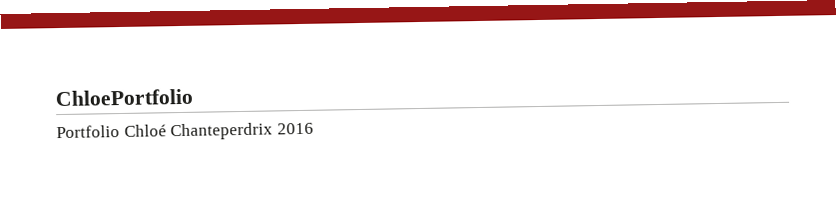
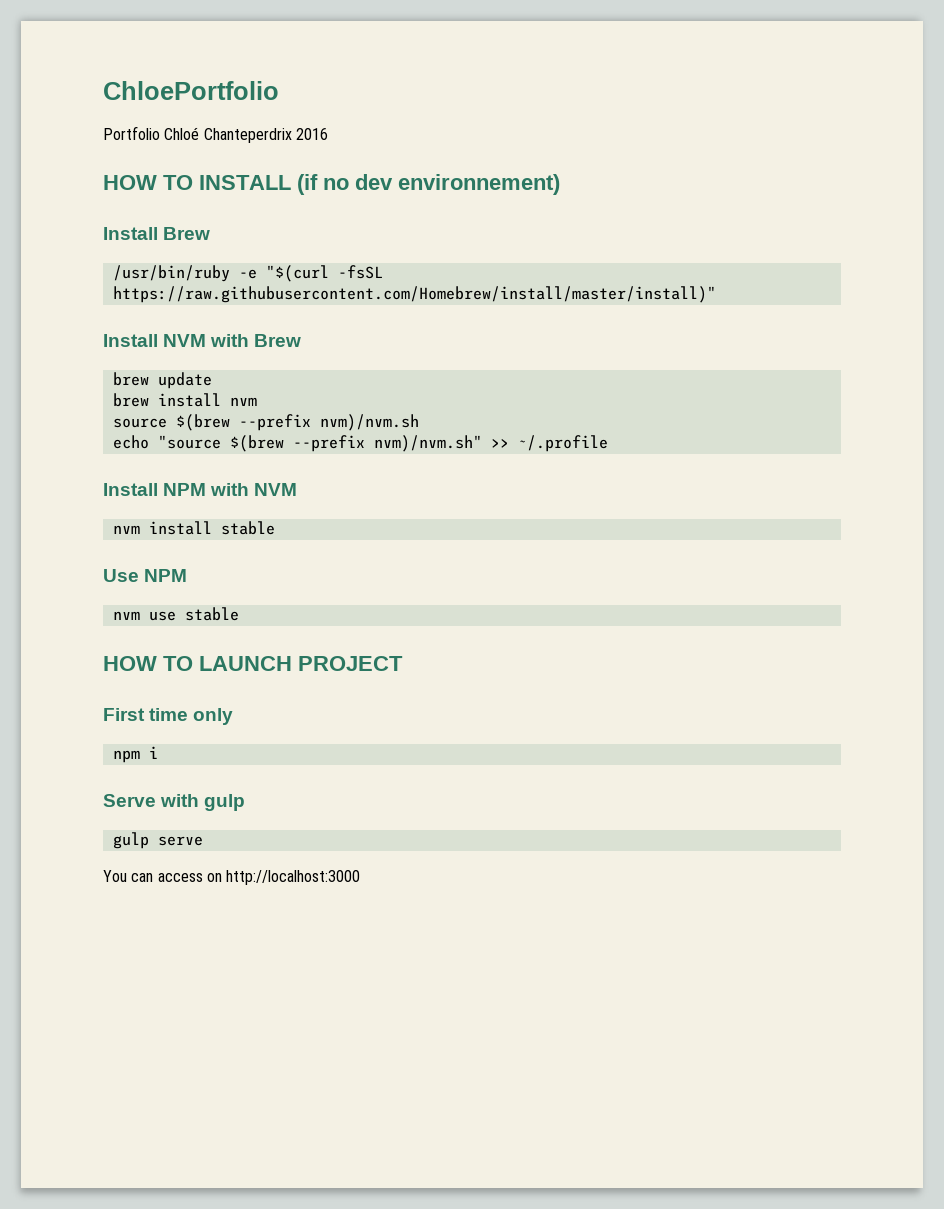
(314, 128) none -> [103,174,560,195] [103,227,211,240] [112,265,383,282] [112,286,716,303] [103,334,302,347] [112,372,212,389] [112,393,257,407] [112,414,419,431] [112,435,608,452] [103,483,298,496] [112,521,275,535] [103,569,188,582] [112,607,239,621] [103,656,403,671] [103,708,234,725] [112,746,158,763] [103,794,246,811] [112,832,203,849] [103,870,361,885] // HOW TO INSTALL (if no dev environnement) // Install Brew // /usr/bin/ruby -e "$(curl -fsSL https://raw.githubusercontent.com/Homebrew/install/master/install)" // Install NVM with Brew // brew update // brew install nvm // source $(brew --prefix nvm)/nvm.sh // echo "source $(brew --prefix nvm)/nvm.sh" >> ~/.profile // Install NPM with NVM // nvm install stable // Use NPM // nvm use stable // HOW TO LAUNCH PROJECT // First time only // npm i // Serve with gulp // gulp serve // You can access on http://localhost:3000

